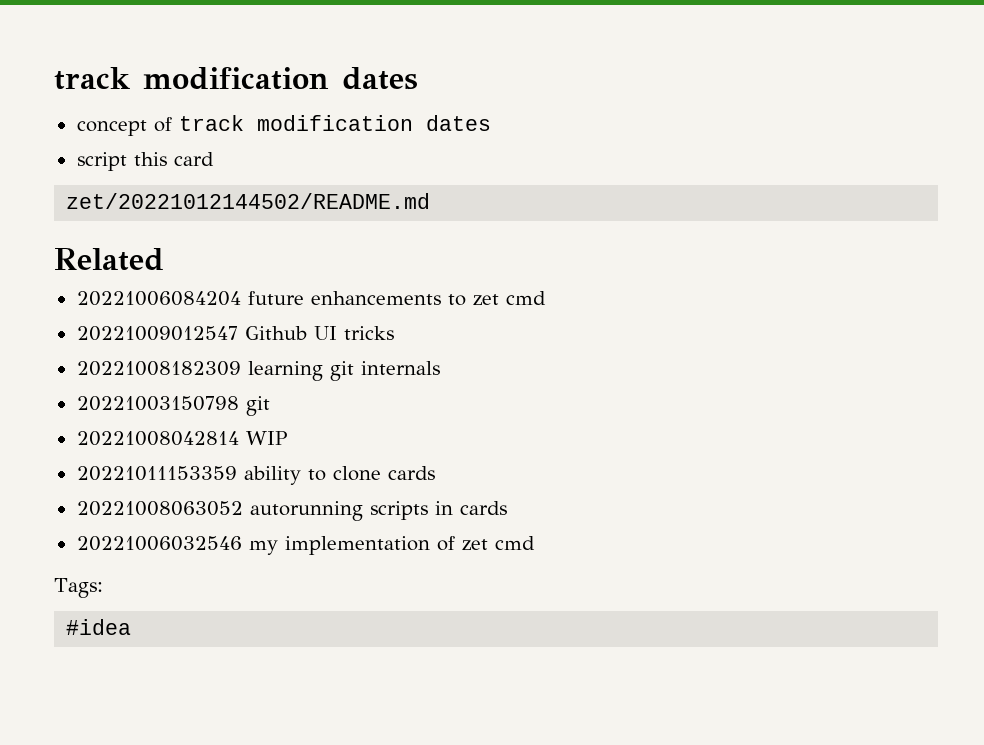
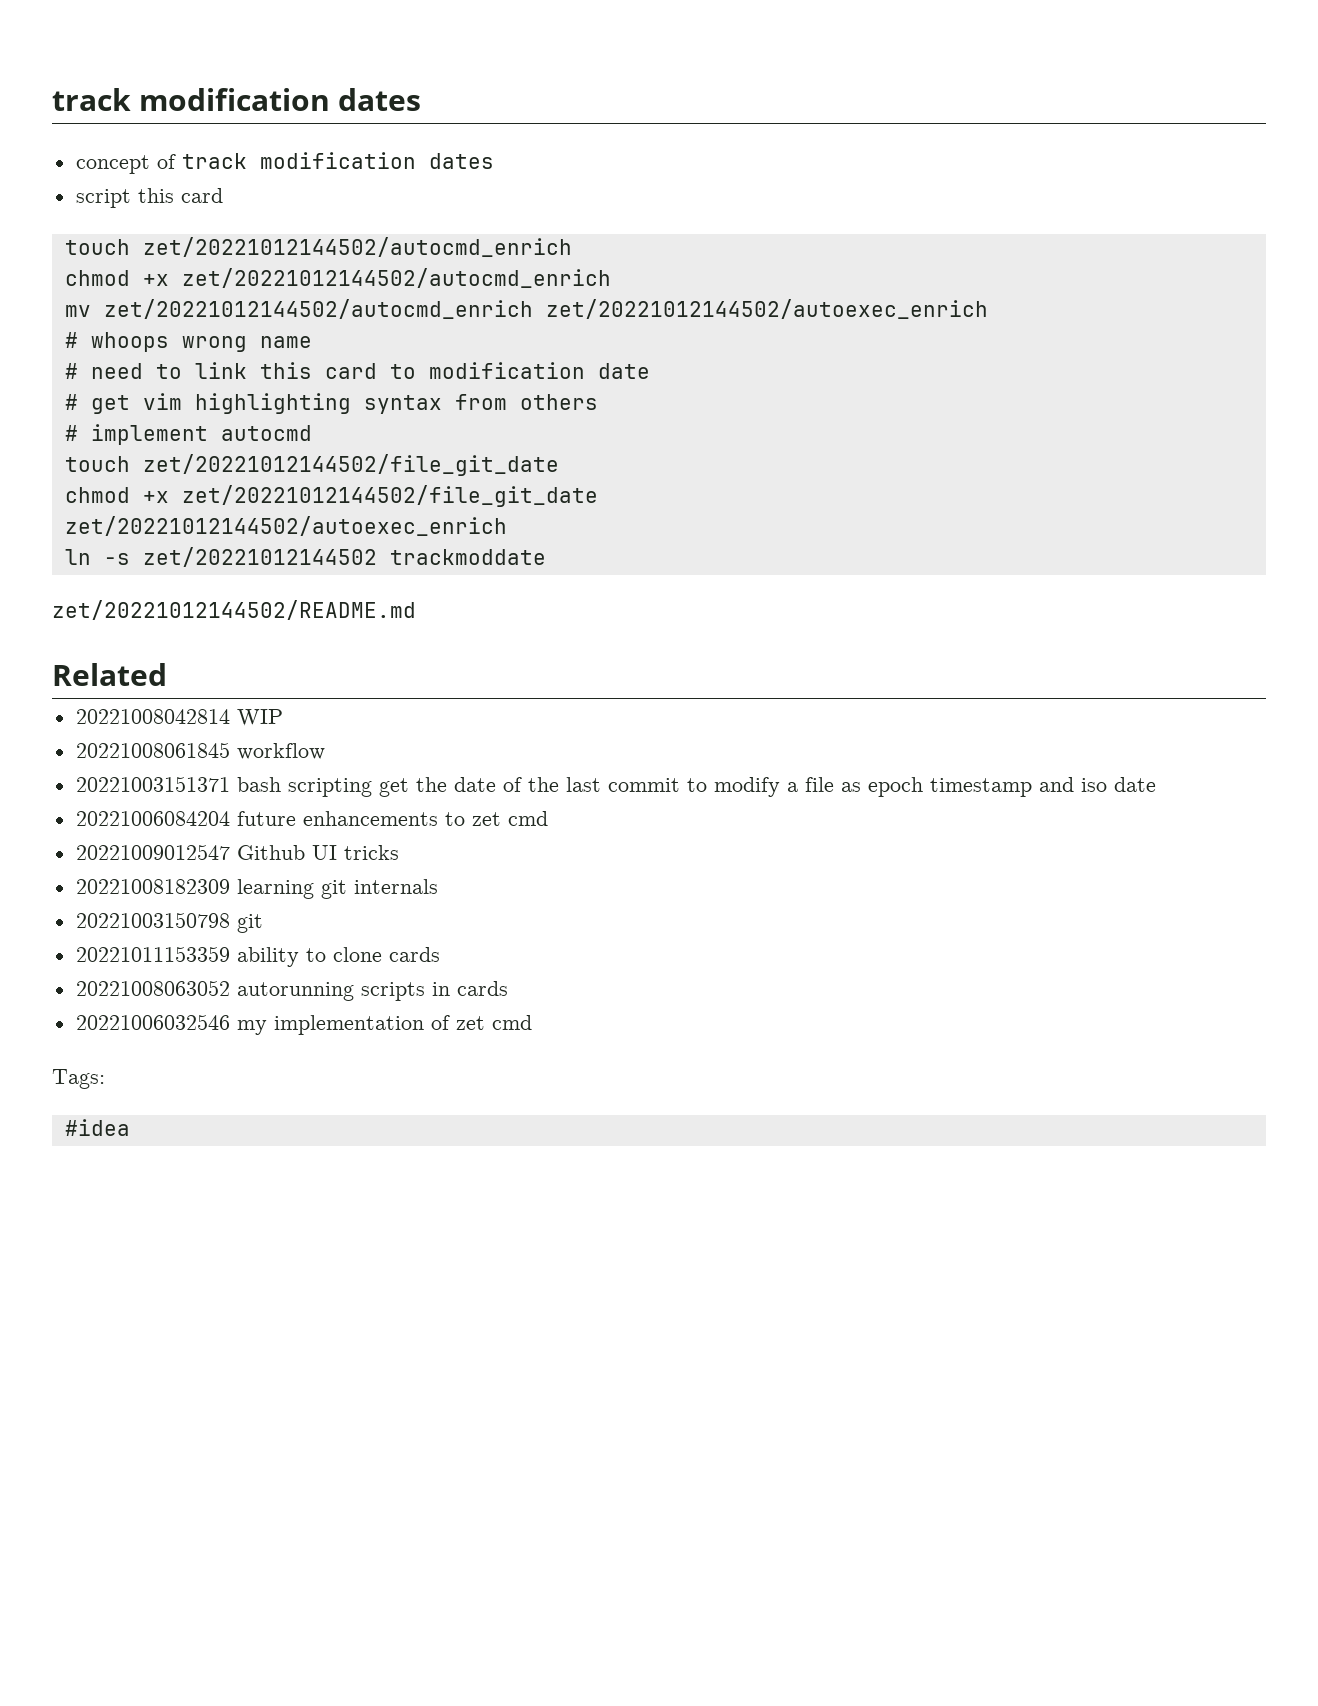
[66,193,431,209] [54,248,164,271] zet/20221012144502/README.md // Related -> [64,237,572,257] [64,268,611,288] [64,299,988,319] [64,332,312,352] [64,362,650,379] [64,393,598,414] [64,424,312,445] [64,454,559,476] [64,485,598,507] [64,516,507,536] [64,547,546,567] [52,600,416,620] [52,663,167,686] [75,709,283,726] [75,742,325,760] [75,776,1156,797] touch zet/20221012144502/autocmd_enrich // chmod +x zet/20221012144502/autocmd_enrich // mv zet/20221012144502/autocmd_enrich zet/20221012144502/autoexec_enrich // # whoops wrong name // # need to link this card to modification date // # get vim highlighting syntax from others // # implement autocmd // touch zet/20221012144502/file_git_date // chmod +x zet/20221012144502/file_git_date // zet/20221012144502/autoexec_enrich // ln -s zet/20221012144502 trackmoddate // zet/20221012144502/README.md // Related // 20221008042814 WIP // 20221008061845 workflow // 20221003151371 bash scripting get the date of the last commit to modify a file as epoch timestamp and iso date
[76,431,287,446] // 20221008042814 WIP -> (263, 923) none

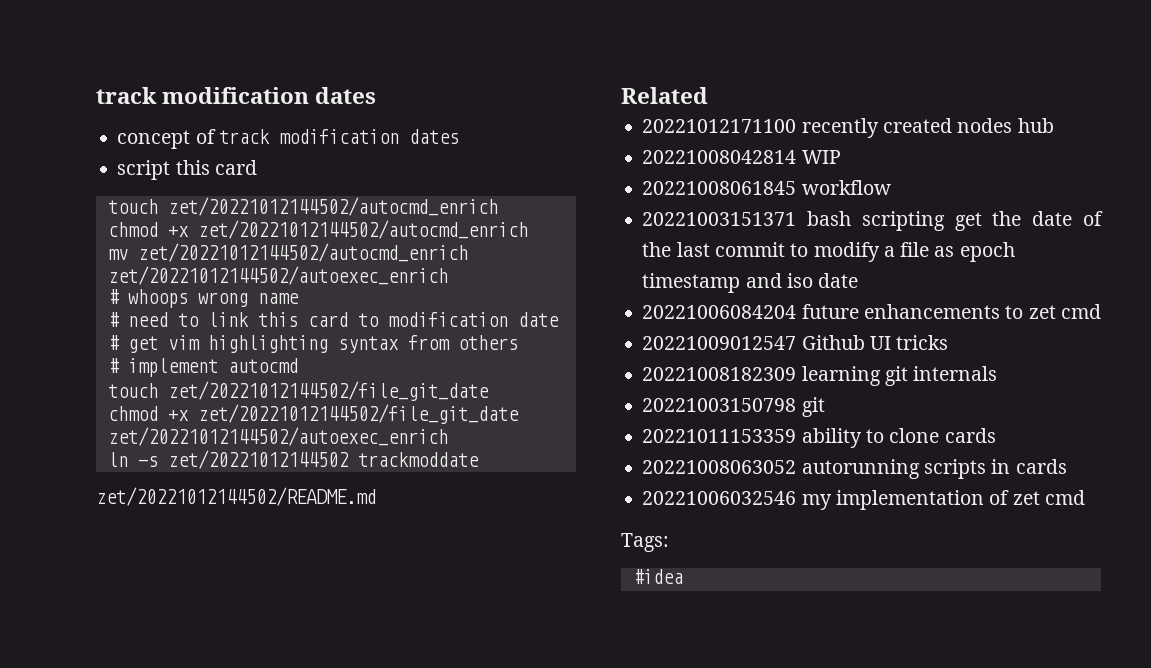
(167, 674) none -> [642,118,1054,138] // 20221012171100 recently created nodes hub

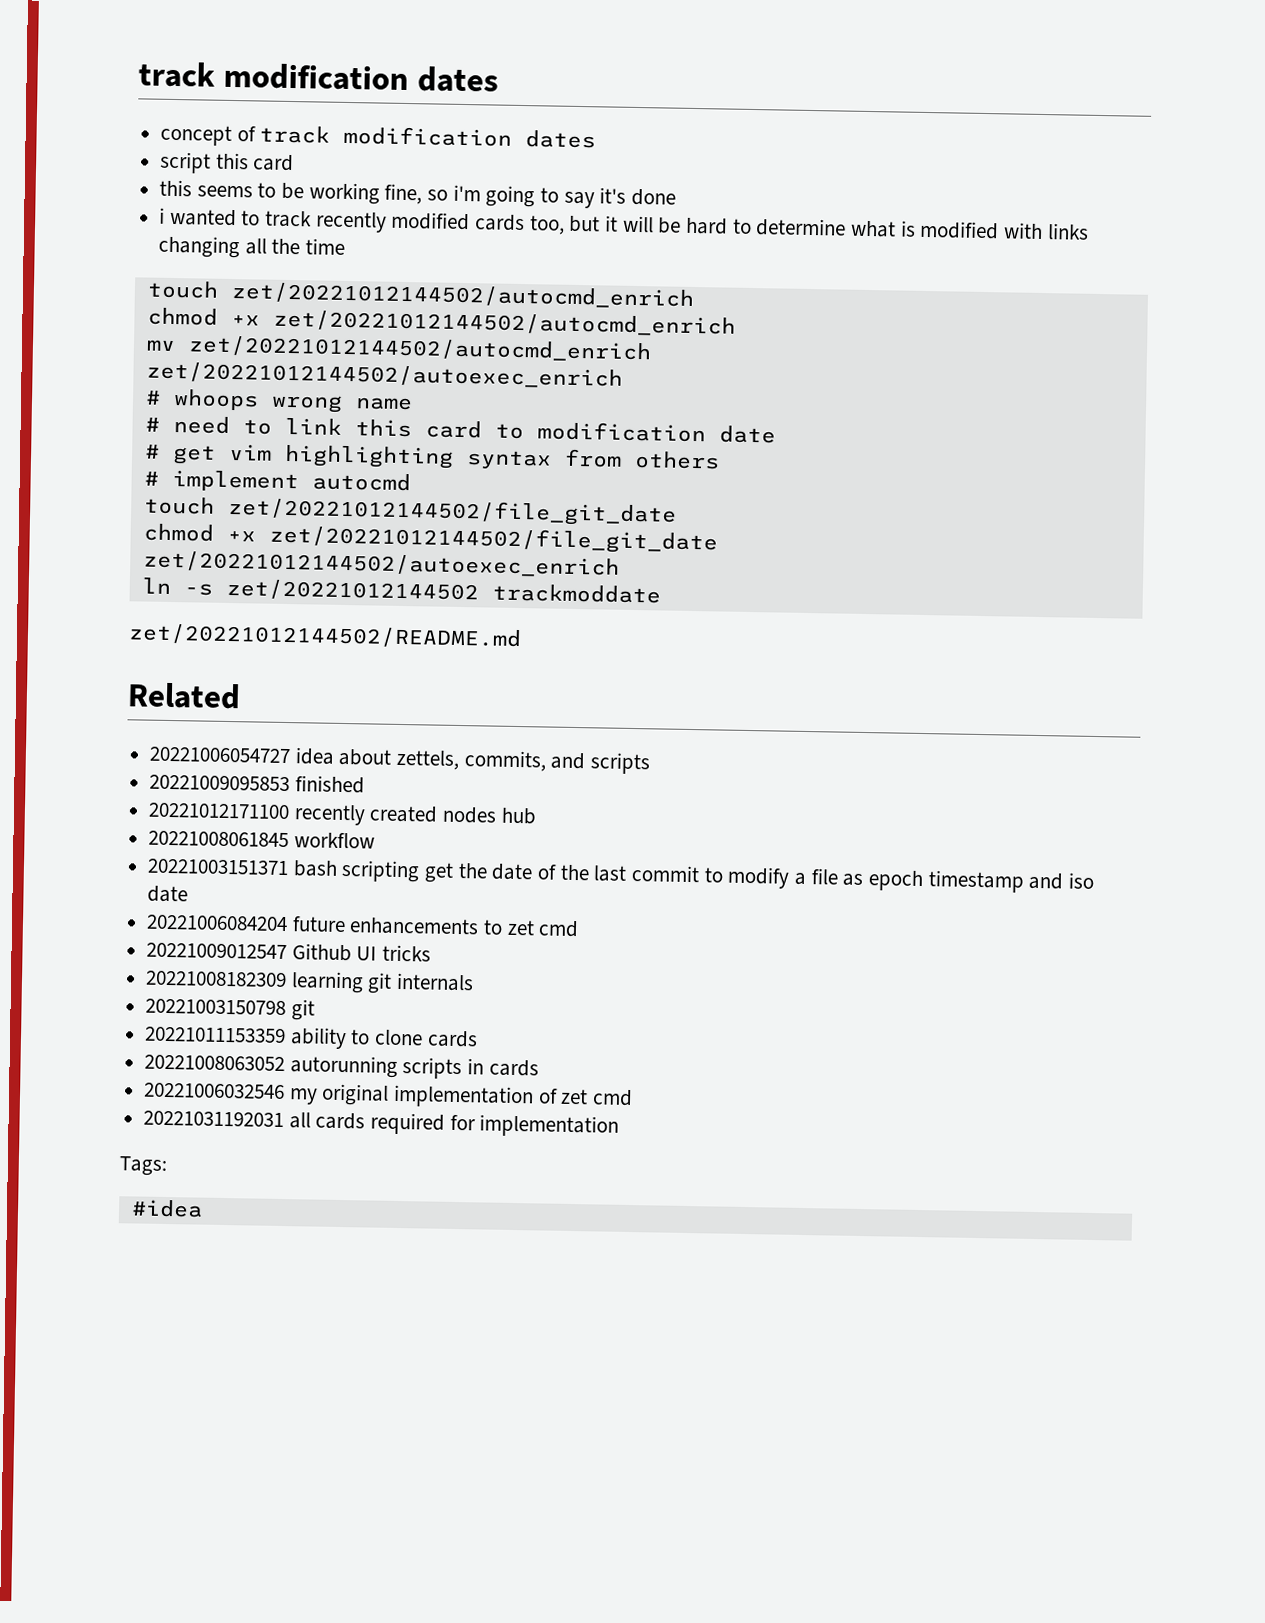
(257, 167) none -> [159,179,677,209] [159,207,1089,240] [158,235,346,259] // this seems to be working fine, so i'm going to say it's done // i wanted to track recently modified cards too, but it will be hard to determine what is modified with links changing all the time
(708, 95) none -> [149,746,652,775] [149,774,365,794] // 20221006054727 idea about zettels, commits, and scripts // 20221009095853 finished
[642,150,841,164] // 20221008042814 WIP -> (537, 816) none
(832, 502) none -> [321,1083,390,1106] original
(1085, 497) none -> [143,1110,620,1138] // 20221031192031 all cards required for implementation

